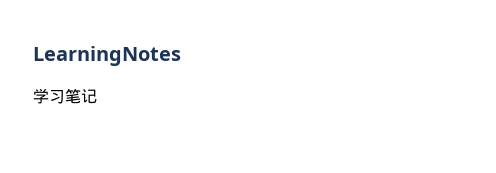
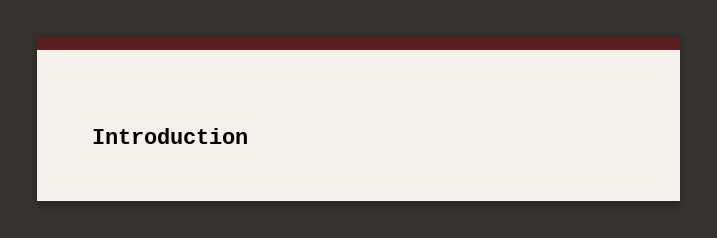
[33,46,181,66] [33,88,97,104] LearningNotes // 学习笔记 -> [92,128,248,144] Introduction

